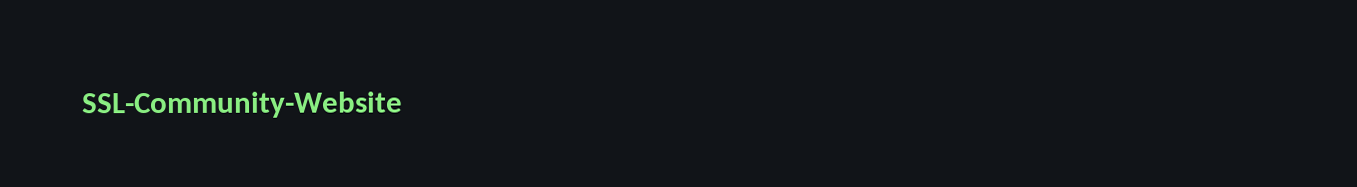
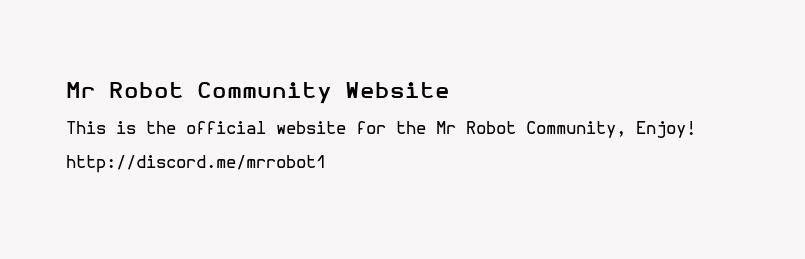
[81,91,403,119] SSL-Community-Website -> [66,82,450,104] [66,121,696,138] [66,155,326,173] Mr Robot Community Website // This is the official website for the Mr Robot Community, Enjoy! // http://discord.me/mrrobot1

